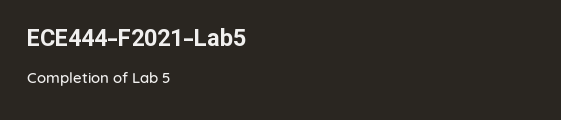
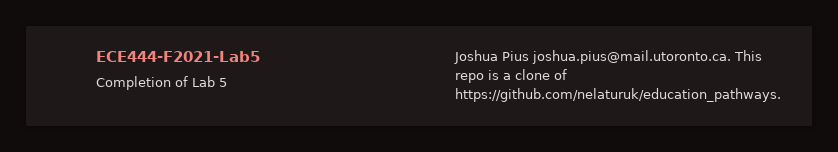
(172, 78) none -> [454,50,762,64] [455,69,567,83] [455,88,781,102] // Joshua Pius joshua.pius@mail.utoronto.ca. This repo is a clone of https://github.com/nelaturuk/education_pathways.

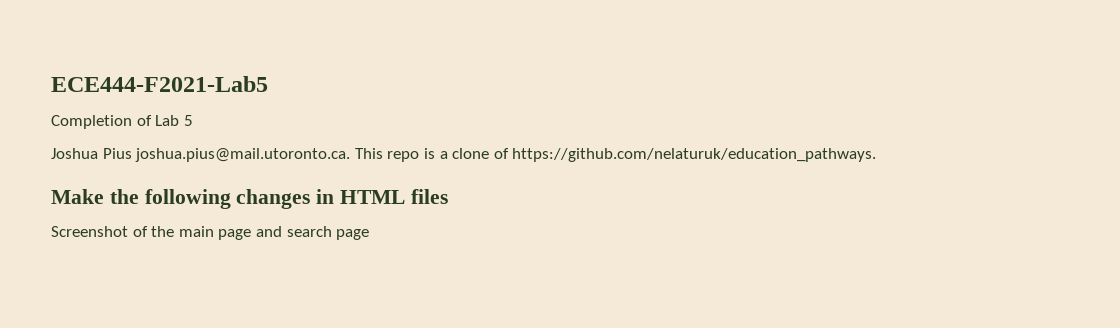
(781, 95) none -> [51,189,448,209] [51,226,370,240] // Make the following changes in HTML files // Screenshot of the main page and search page

